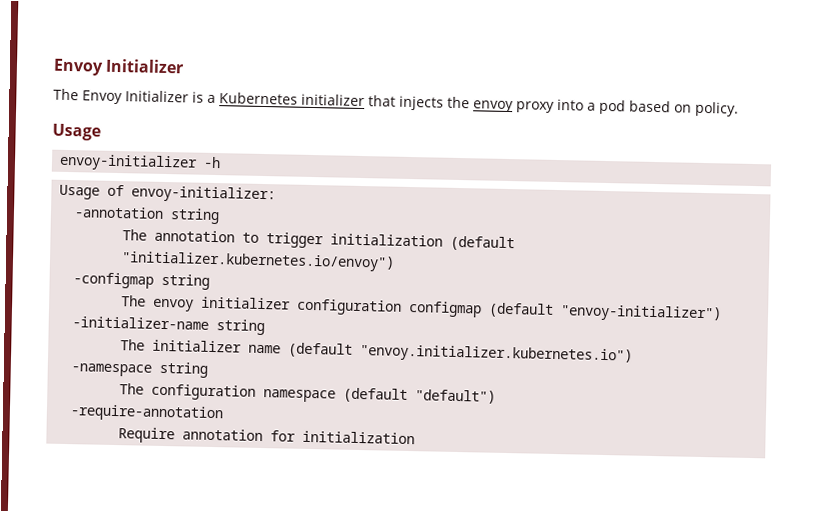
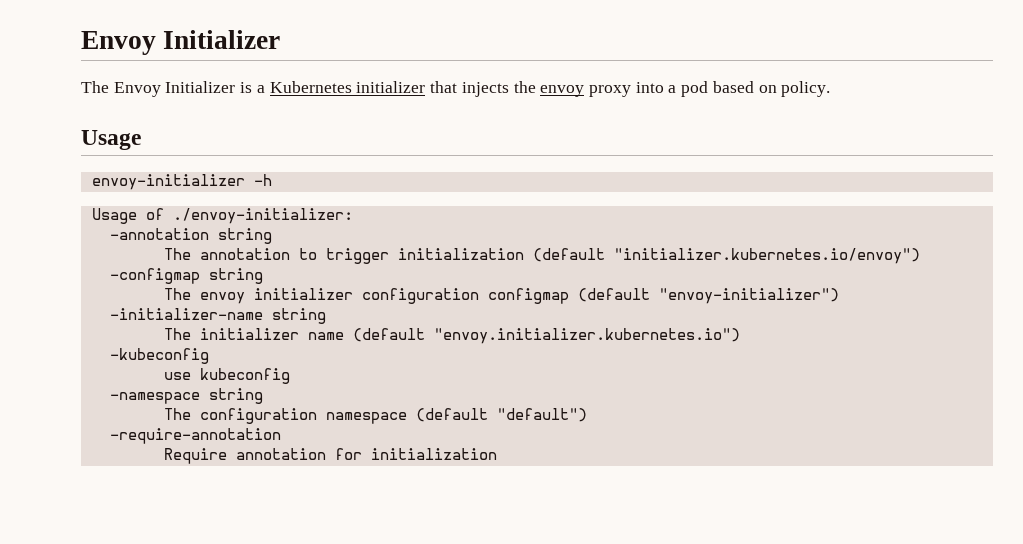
[131,185,277,204] envoy-initializer: -> [172,208,353,224] ./envoy-initializer:
(634, 354) none -> [109,348,209,364] [163,368,290,384] // -kubeconfig // use kubeconfig

